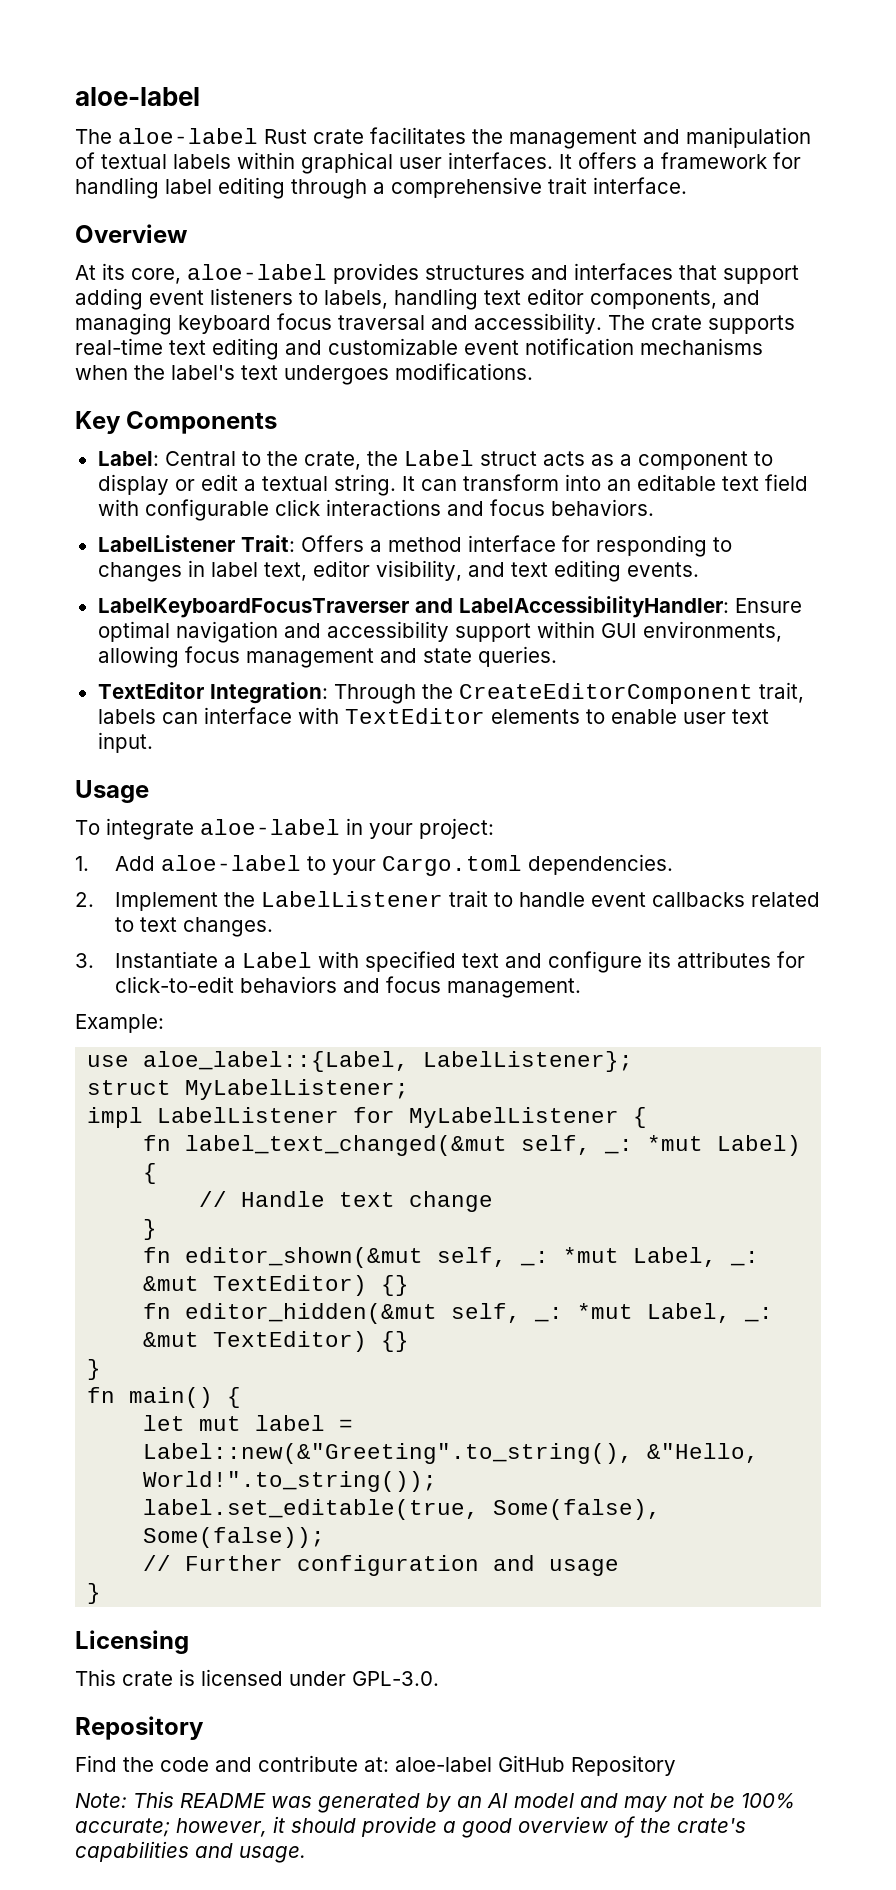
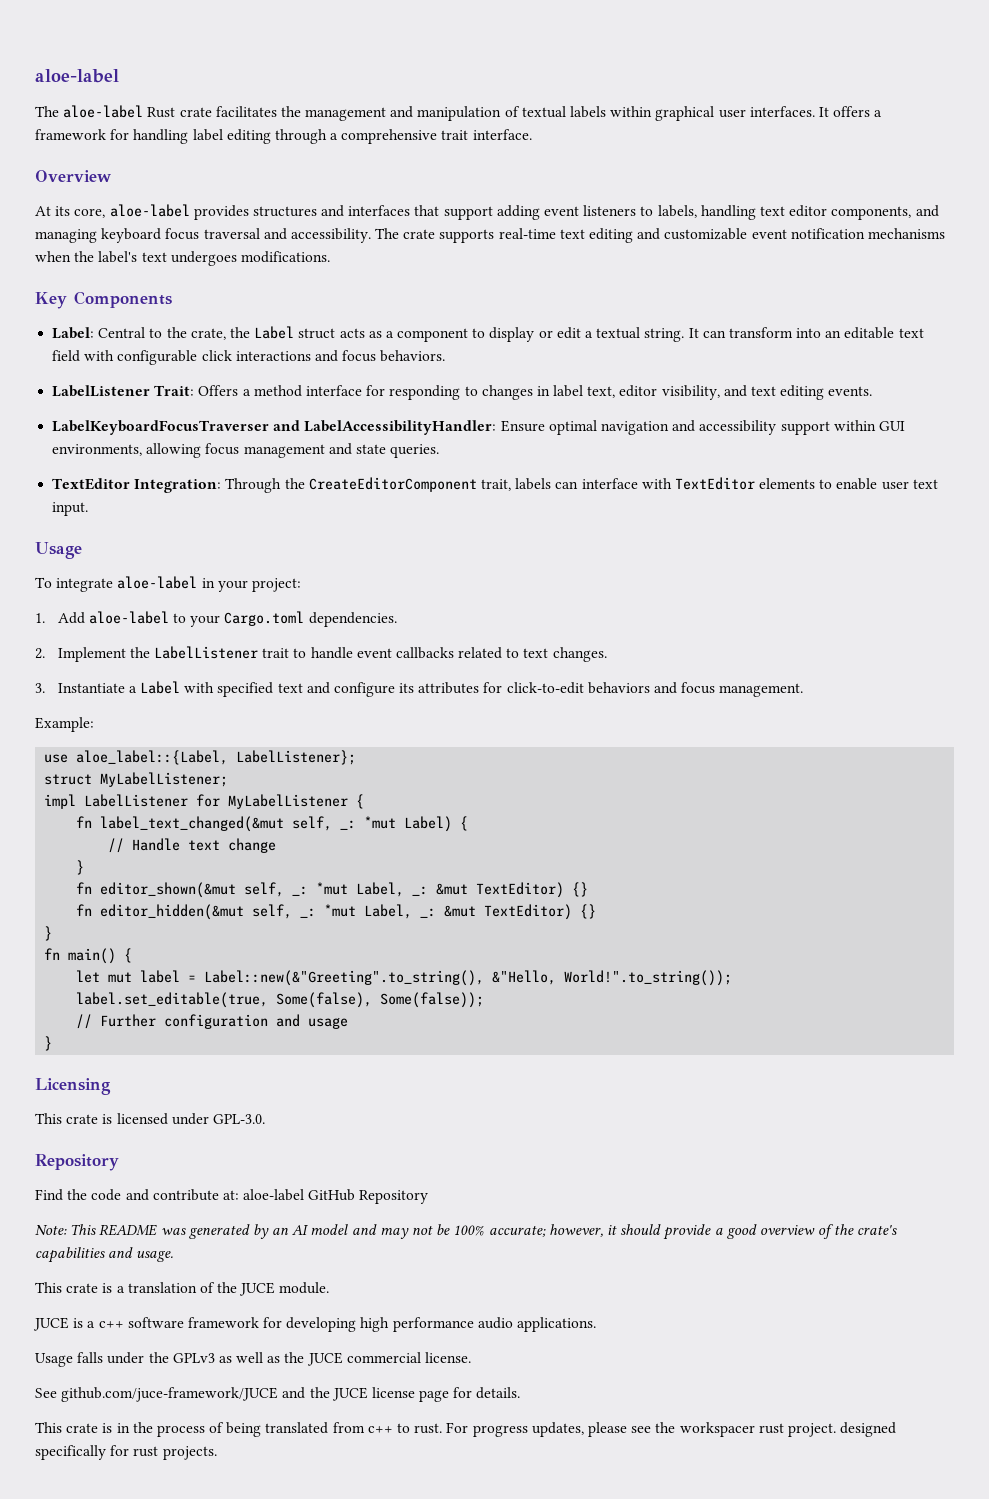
(306, 1854) none -> [35,1282,330,1296] [33,1317,597,1332] [35,1352,472,1367] [35,1387,521,1402] [35,1422,897,1437] [35,1445,217,1460] // This crate is a translation of the JUCE module. // JUCE is a c++ software framework for developing high performance audio applications. // Usage falls under the GPLv3 as well as the JUCE commercial license. // See github.com/juce-framework/JUCE and the JUCE license page for details. // This crate is in the process of being translated from c++ to rust. For progress updates, please see the workspacer rust project. designed specifically for rust projects.

